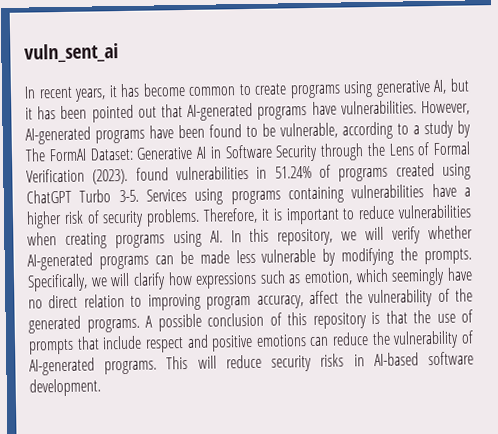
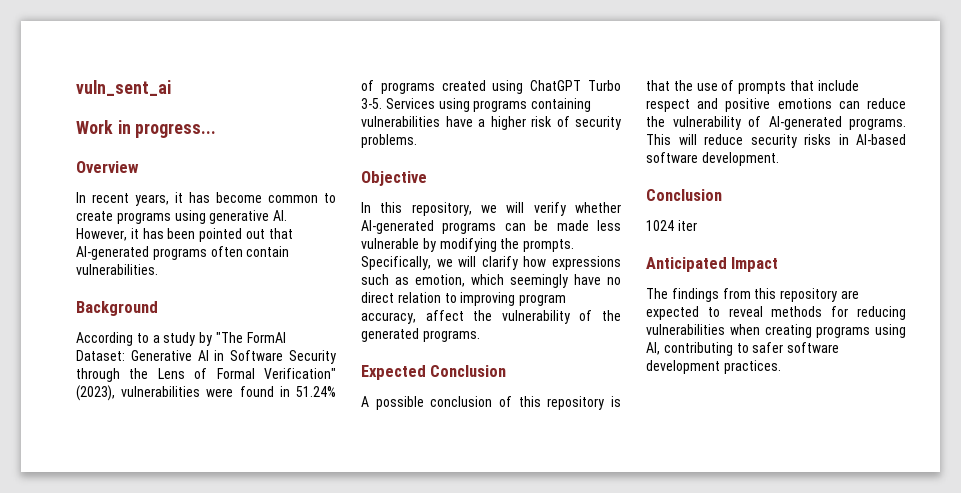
(119, 53) none -> [76,120,217,138] [76,161,139,173] // Work in progress... // Overview
[433,78,471,95] AI, but -> [273,210,288,221] [76,228,127,241] AI. However,
[311,101,337,115] have -> [210,246,290,257] often contain
[420,100,470,116] [25,121,393,145] However, AI-generated programs have been found to be vulnerable, according -> [76,301,158,316] [76,332,133,346] // Background // According
[25,148,46,162] The -> [215,332,243,343] "The
[26,166,249,185] Verification (2023). found vulnerabilities -> [264,368,336,379] [76,385,274,401] Verification" (2023), vulnerabilities were found
[203,204,472,225] [27,230,223,249] Therefore, it is important to reduce vulnerabilities when creating programs using AI. -> [361,171,427,186] // Objective //
(140, 325) none -> [361,365,507,380] // Expected Conclusion //
(101, 387) none -> [646,189,722,201] [646,220,697,231] [646,257,779,272] [646,288,859,302] [646,306,906,320] [646,324,906,338] [646,342,840,356] [646,360,781,374] // Conclusion // 1024 iter // Anticipated Impact // The findings from this repository are expected to reveal methods for reducing vulnerabilities when creating programs using AI, contributing to safer software development practices.

